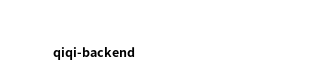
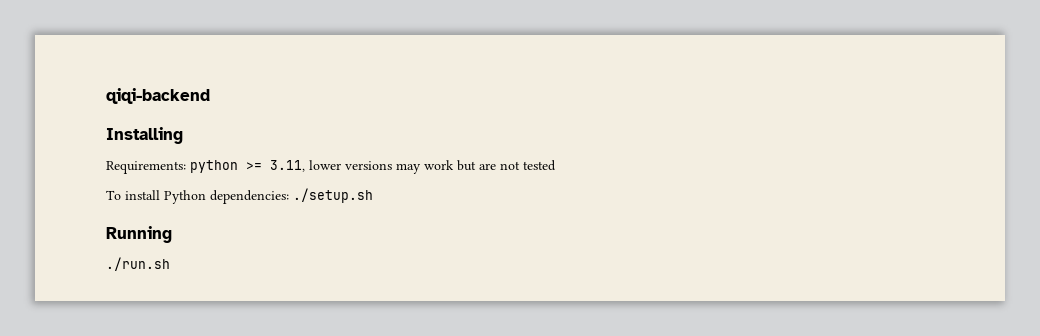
(135, 53) none -> [106,127,183,144] [106,160,556,174] [106,188,373,204] [106,226,172,243] [106,257,170,271] // Installing // Requirements: python >= 3.11, lower versions may work but are not tested // To install Python dependencies: ./setup.sh // Running // ./run.sh

